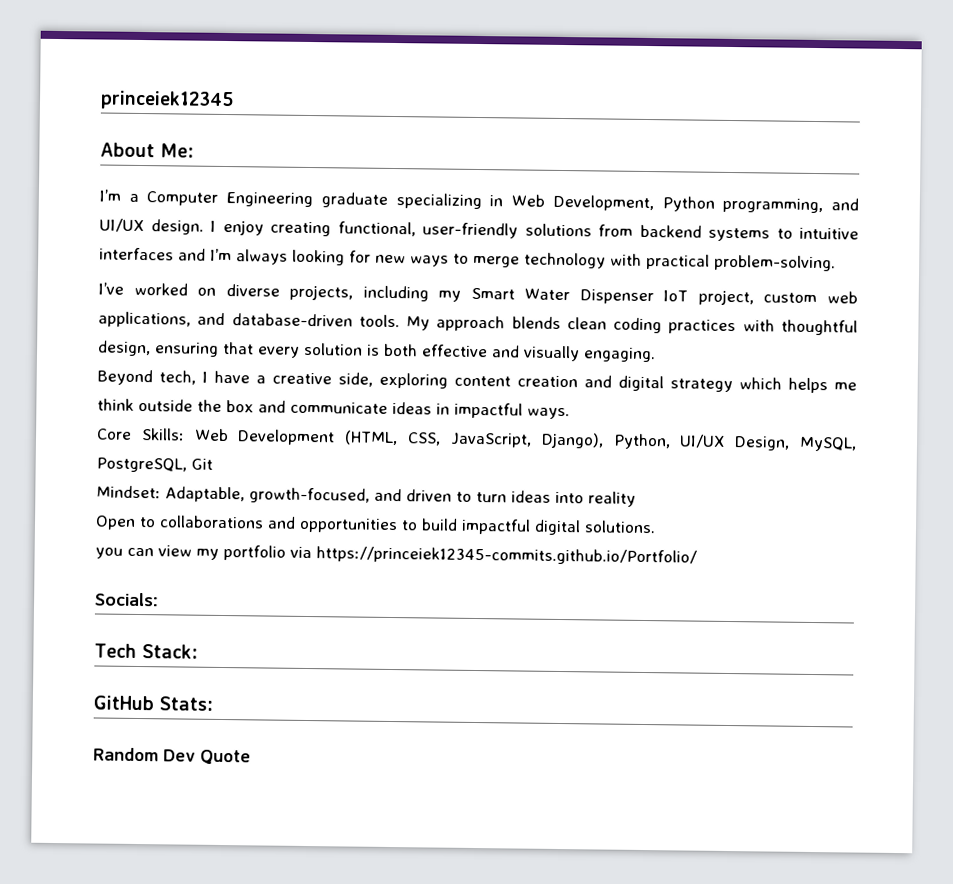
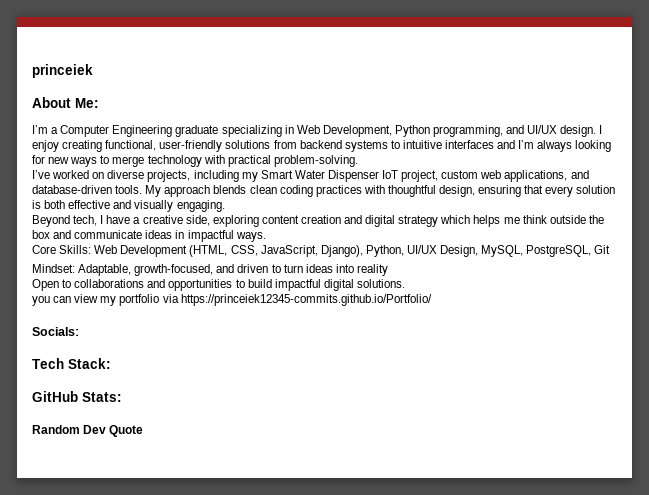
[100,90,234,111] princeiek12345 -> [32,64,93,78] princeiek

